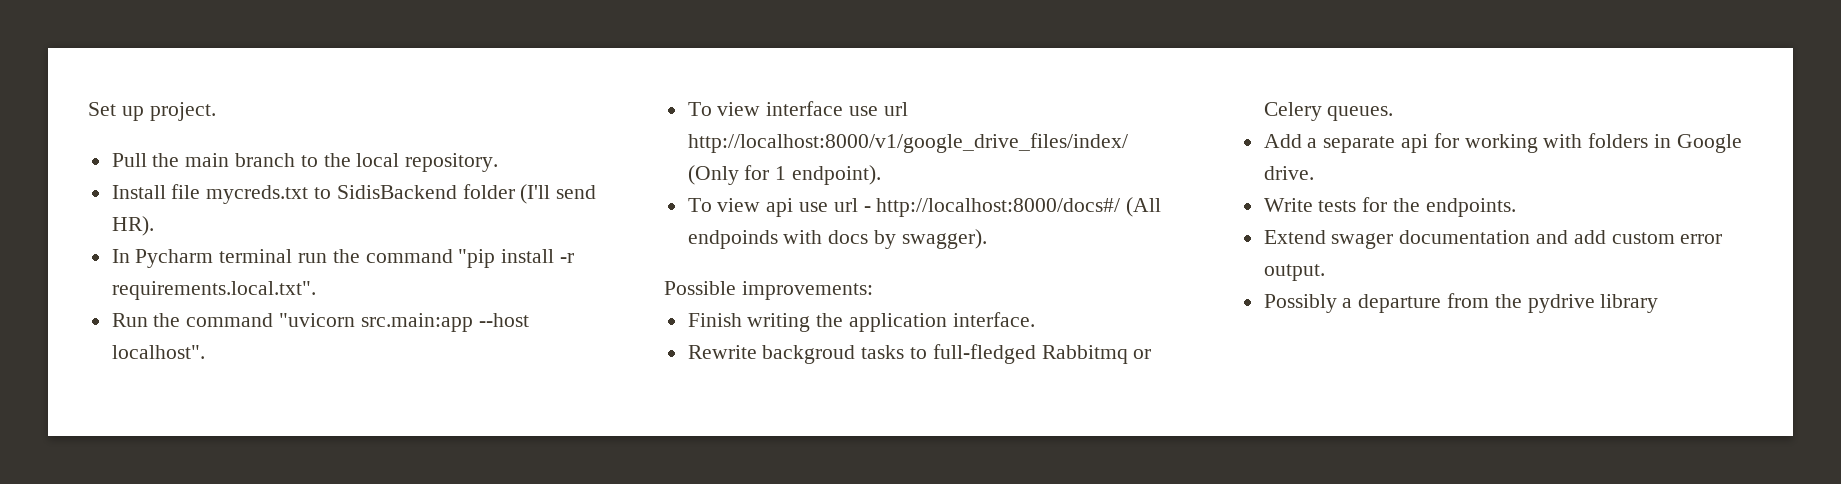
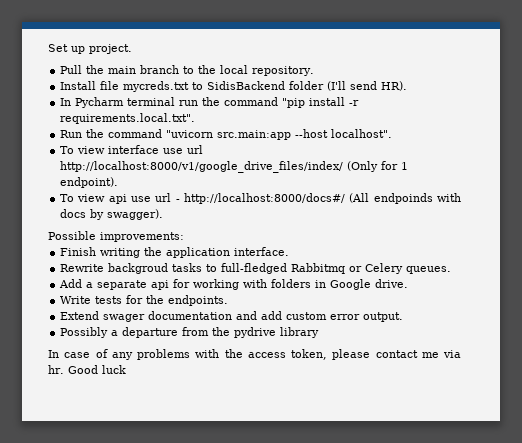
(1659, 303) none -> [48,349,461,360] [48,365,126,374] // In case of any problems with the access token, please contact me via hr. Good luck

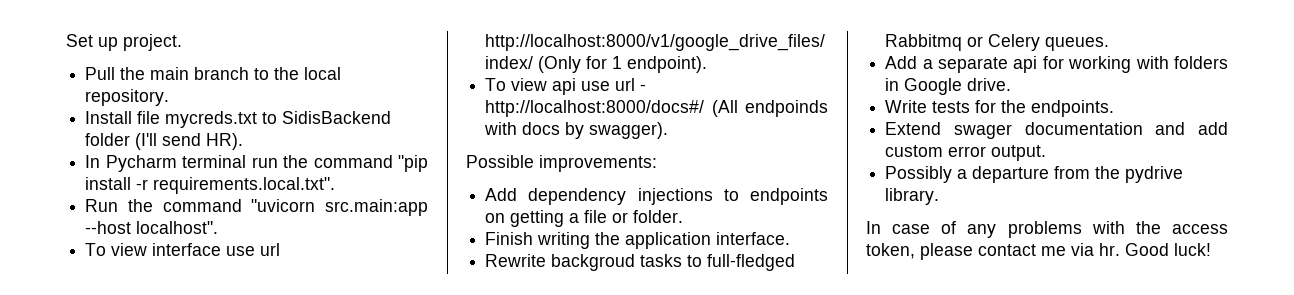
(184, 237) none -> [485,188,828,205] [485,210,684,227] // Add dependency injections to endpoints on getting a file or folder.
[280,327,320,338] library -> [885,188,940,205] library.
[101,365,126,374] luck -> [1174,243,1211,256] luck!

